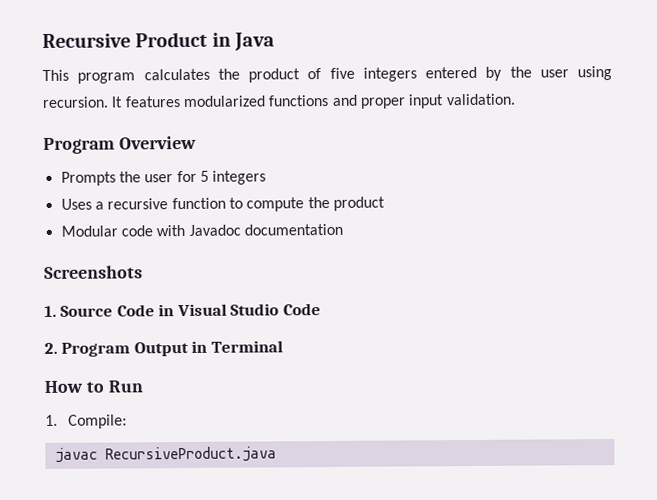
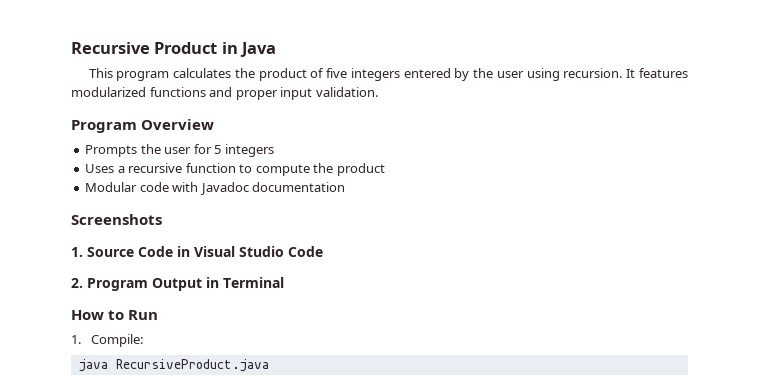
[54,447,98,463] javac -> [78,359,108,372] java

